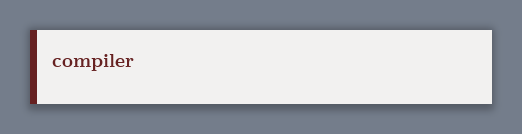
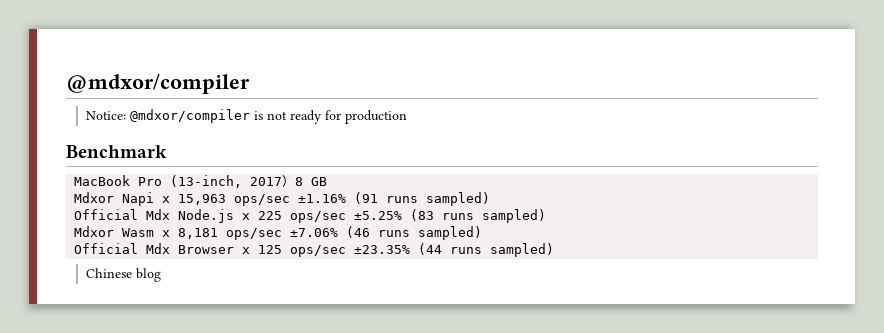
[52,54,134,71] compiler -> [66,74,250,94] [85,109,407,124] [66,145,167,158] [74,175,328,188] [74,192,491,206] [74,209,547,223] [74,226,483,240] [74,243,555,257] [85,268,161,282] @mdxor/compiler // Notice: @mdxor/compiler is not ready for production // Benchmark // MacBook Pro (13-inch, 2017）8 GB // Mdxor Napi x 15,963 ops/sec ±1.16% (91 runs sampled) // Official Mdx Node.js x 225 ops/sec ±5.25% (83 runs sampled) // Mdxor Wasm x 8,181 ops/sec ±7.06% (46 runs sampled) // Official Mdx Browser x 125 ops/sec ±23.35% (44 runs sampled) // Chinese blog

